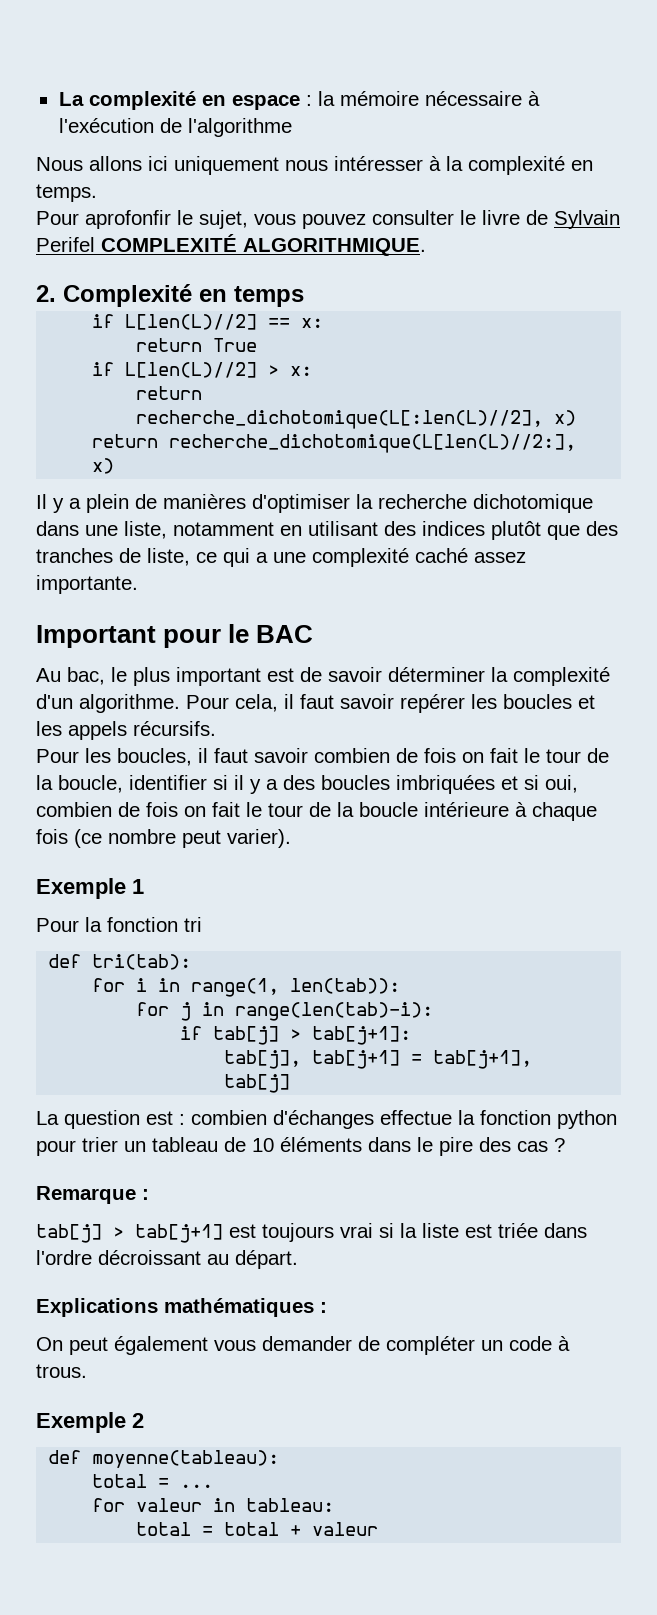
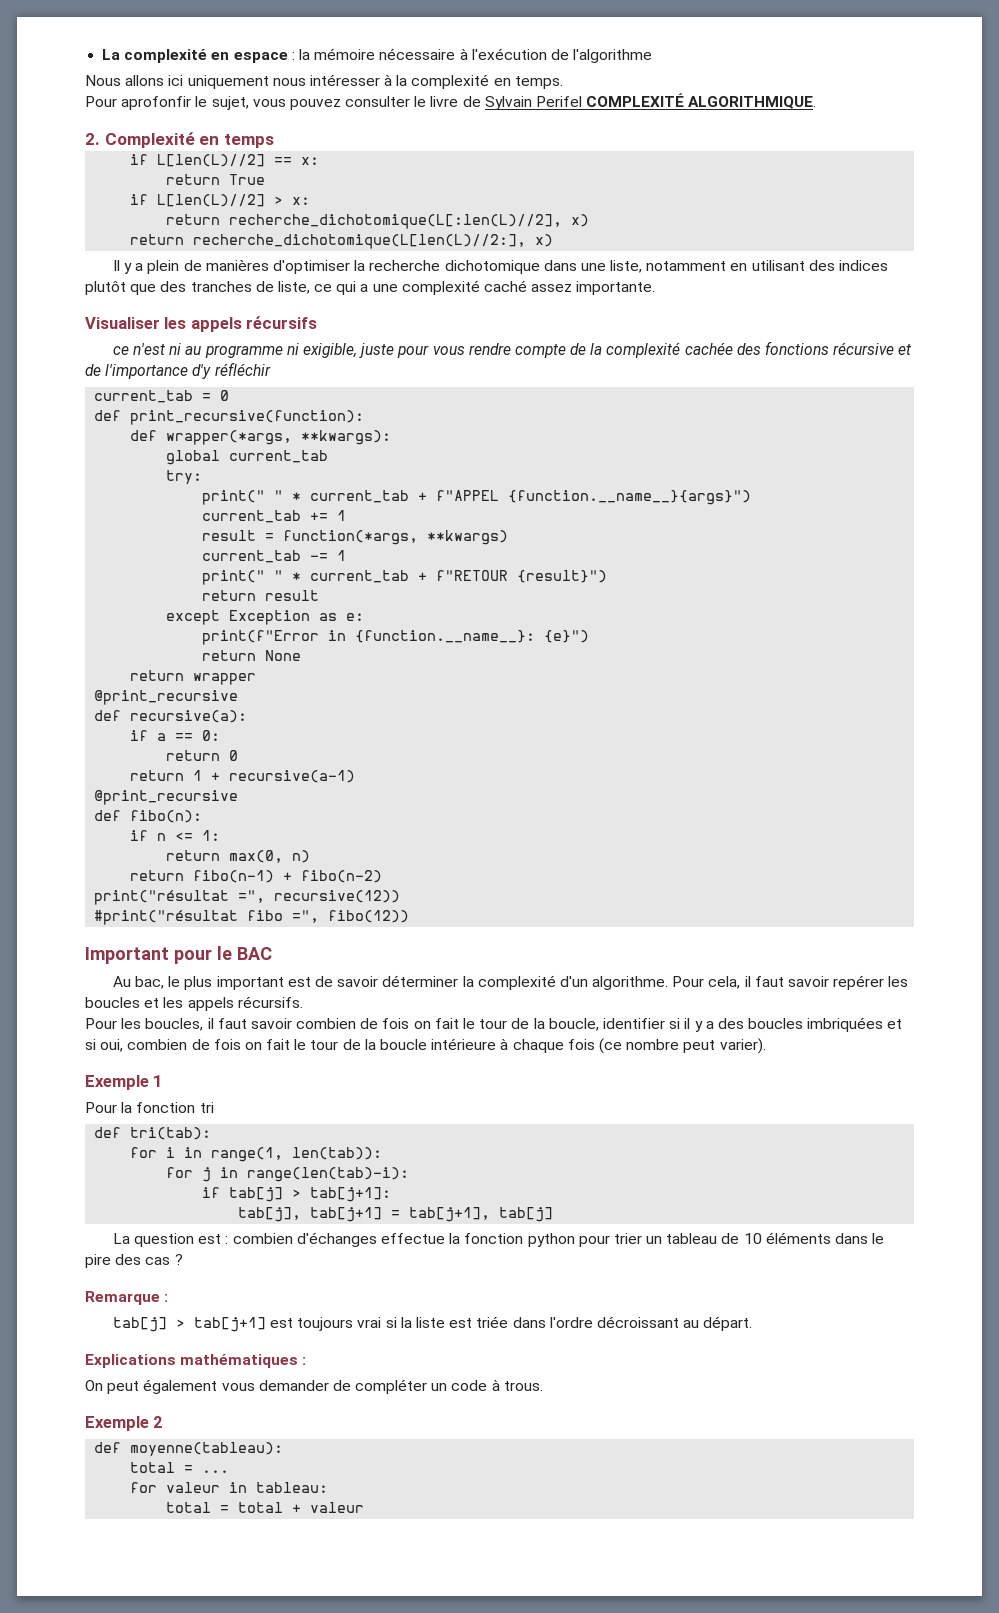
(138, 584) none -> [85,316,318,332] [112,341,912,358] [85,362,271,379] [94,390,230,403] [94,410,365,425] [130,430,392,445] [166,450,329,465] [166,470,203,484] [202,490,752,505] [202,510,347,523] [202,530,509,545] [202,550,347,563] [202,570,608,585] [202,590,320,601] [166,610,365,625] [202,630,590,645] [202,650,302,661] [130,670,257,685] [94,690,239,705] [94,710,248,723] [130,730,221,741] [166,750,239,761] [130,770,356,783] [94,790,239,805] [94,810,203,823] [130,830,221,841] [166,850,311,863] [130,870,383,883] [94,890,401,905] [94,910,410,925] // Visualiser les appels récursifs // ce n'est ni au programme ni exigible, juste pour vous rendre compte de la complexité cachée des fonctions récursive et de l'importance d'y réfléchir // current_tab = 0 // def print_recursive(function): // def wrapper(*args, **kwargs): // global current_tab // try: // print(" " * current_tab + f"APPEL {function.__name__}{args}") // current_tab += 1 // result = function(*args, **kwargs) // current_tab -= 1 // print(" " * current_tab + f"RETOUR {result}") // return result // except Exception as e: // print(f"Error in {function.__name__}: {e}") // return None // return wrapper // @print_recursive // def recursive(a): // if a == 0: // return 0 // return 1 + recursive(a-1) // @print_recursive // def fibo(n): // if n <= 1: // return max(0, n) // return fibo(n-1) + fibo(n-2) // print("résultat =", recursive(12)) // #print("résultat fibo =", fibo(12))

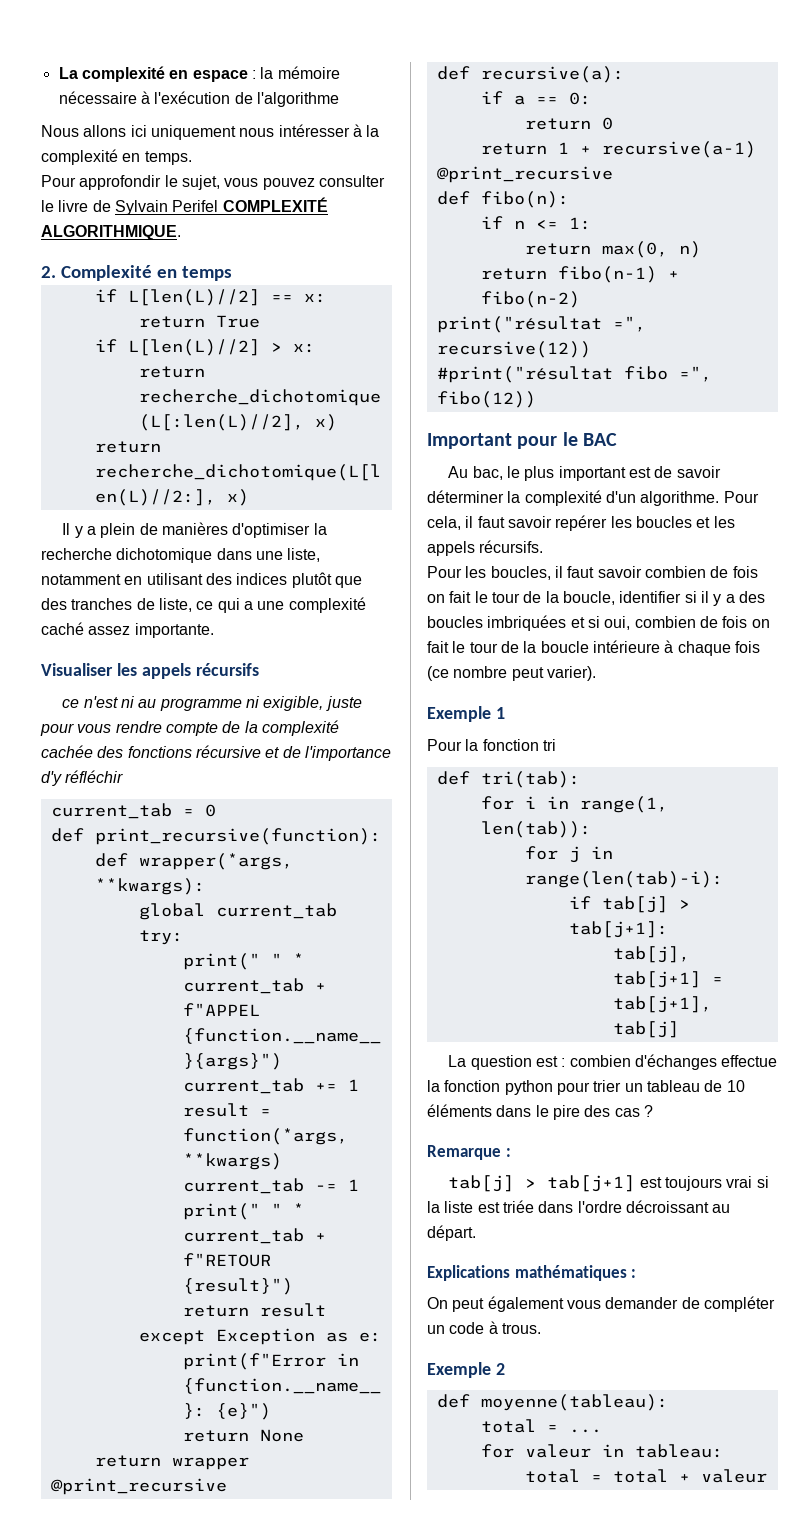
[121,96,192,110] aprofonfir -> [79,175,162,190] approfondir

